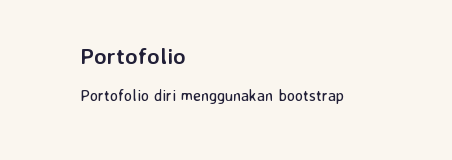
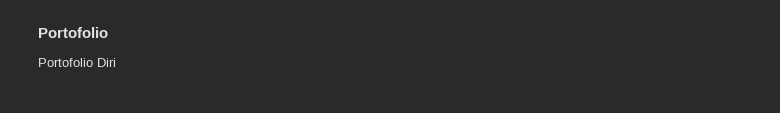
[154,89,344,104] diri menggunakan bootstrap -> [97,58,116,67] Diri

